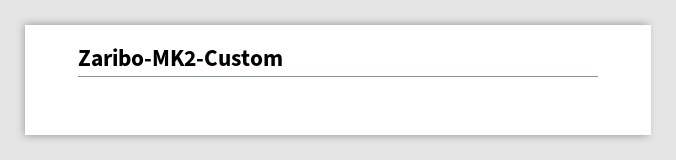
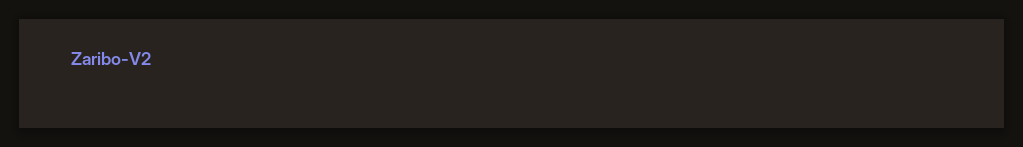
[78,48,283,67] Zaribo-MK2-Custom -> [71,52,151,65] Zaribo-V2

